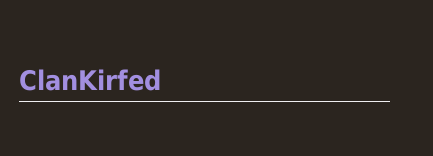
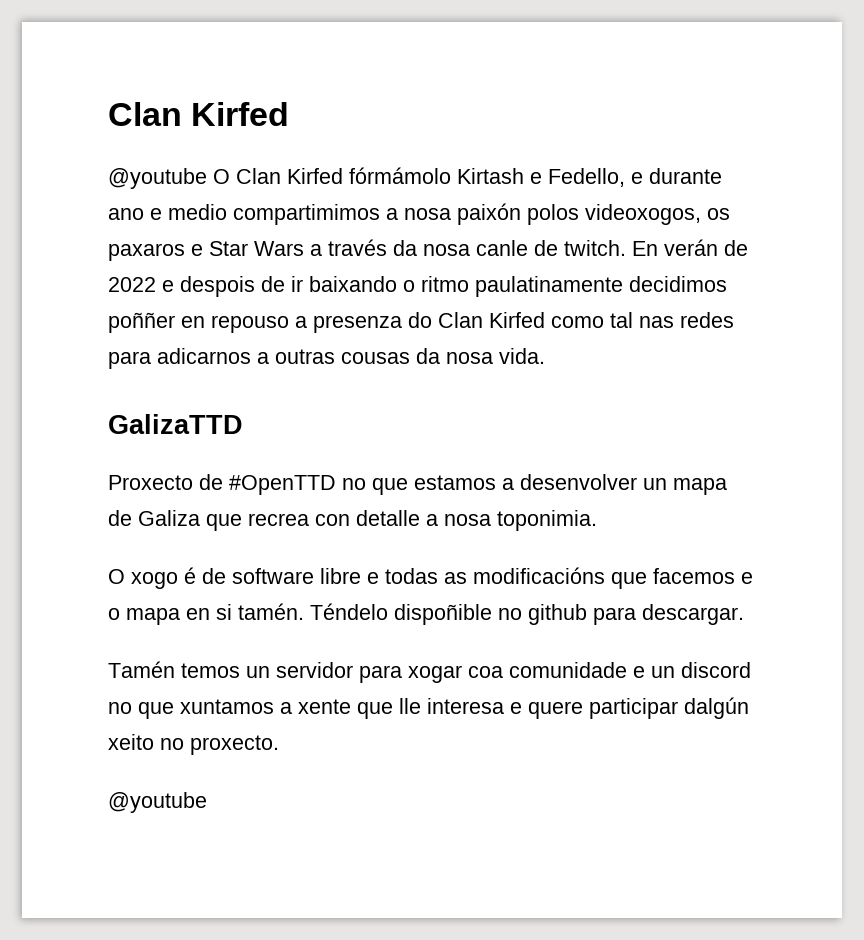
[19,69,161,91] ClanKirfed -> [108,102,290,126] [108,167,722,189] [108,203,730,225] [108,239,748,261] [108,276,727,297] [108,312,734,333] [108,348,545,369] [108,414,243,434] [108,474,727,495] [108,510,597,531] [108,567,753,589] [108,603,744,625] [108,661,751,683] [108,697,749,719] [108,734,279,755] [108,792,207,813] Clan Kirfed // @youtube O Clan Kirfed fórmámolo Kirtash e Fedello, e durante ano e medio compartimimos a nosa paixón polos videoxogos, os paxaros e Star Wars a través da nosa canle de twitch. En verán de 2022 e despois de ir baixando o ritmo paulatinamente decidimos poññer en repouso a presenza do Clan Kirfed como tal nas redes para adicarnos a outras cousas da nosa vida. // GalizaTTD // Proxecto de #OpenTTD no que estamos a desenvolver un mapa de Galiza que recrea con detalle a nosa toponimia. // O xogo é de software libre e todas as modificacións que facemos e o mapa en si tamén. Téndelo dispoñible no github para descargar. // Tamén temos un servidor para xogar coa comunidade e un discord no que xuntamos a xente que lle interesa e quere participar dalgún xeito no proxecto. // @youtube

